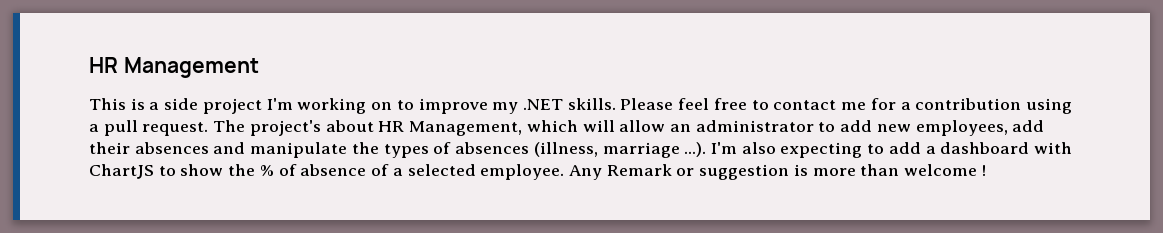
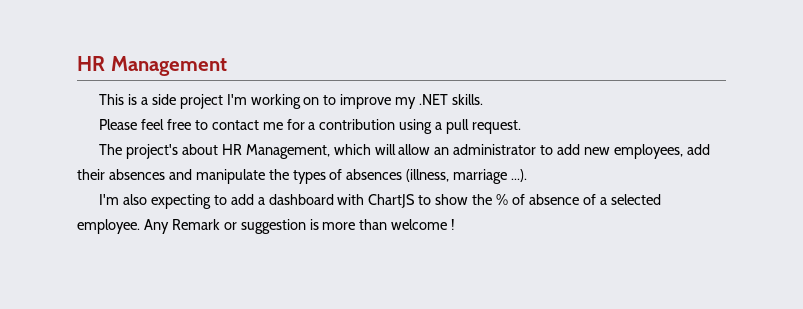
(616, 104) none -> (484, 99) //
(209, 129) none -> (522, 127) //
(707, 149) none -> (528, 175) //

